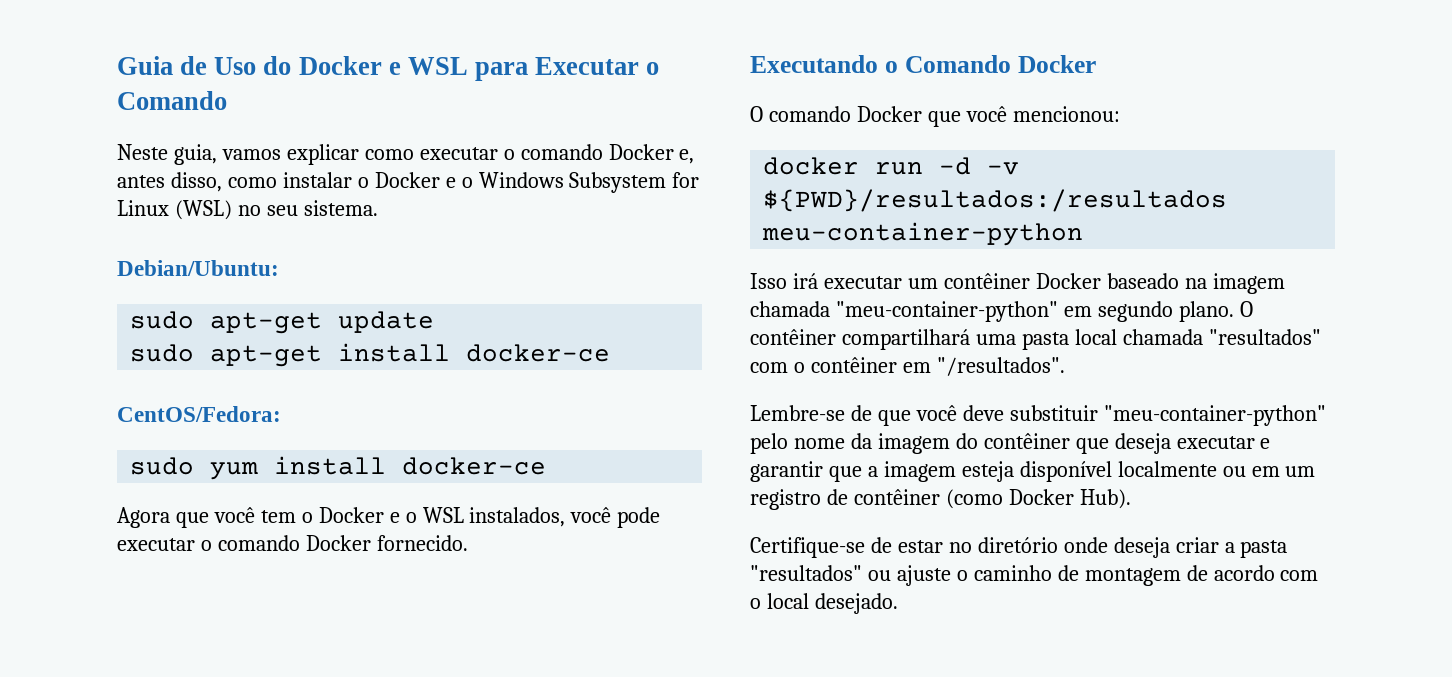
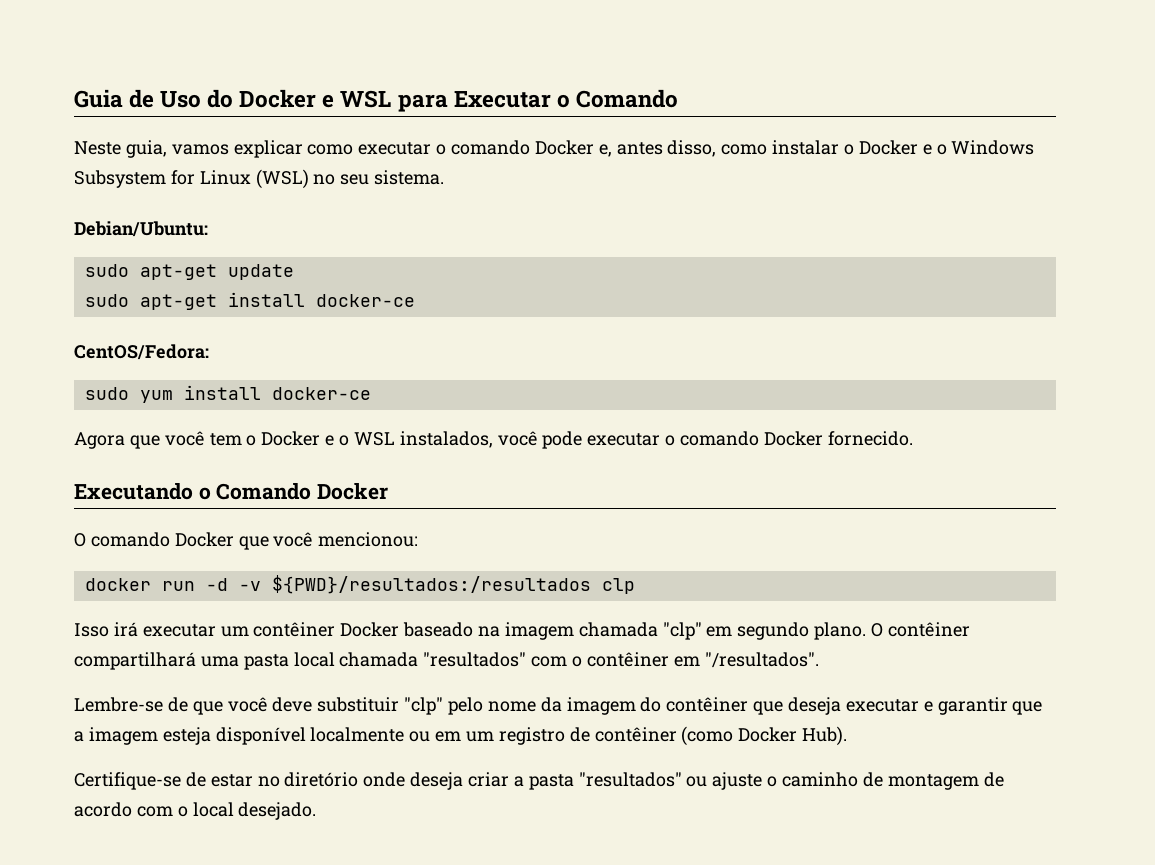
[762,222,1084,246] meu-container-python -> [601,578,635,594] clp
[835,301,1058,322] "meu-container-python" -> [662,622,702,640] "clp"
[1103,405,1326,426] "meu-container-python" -> [404,697,444,715] "clp"

